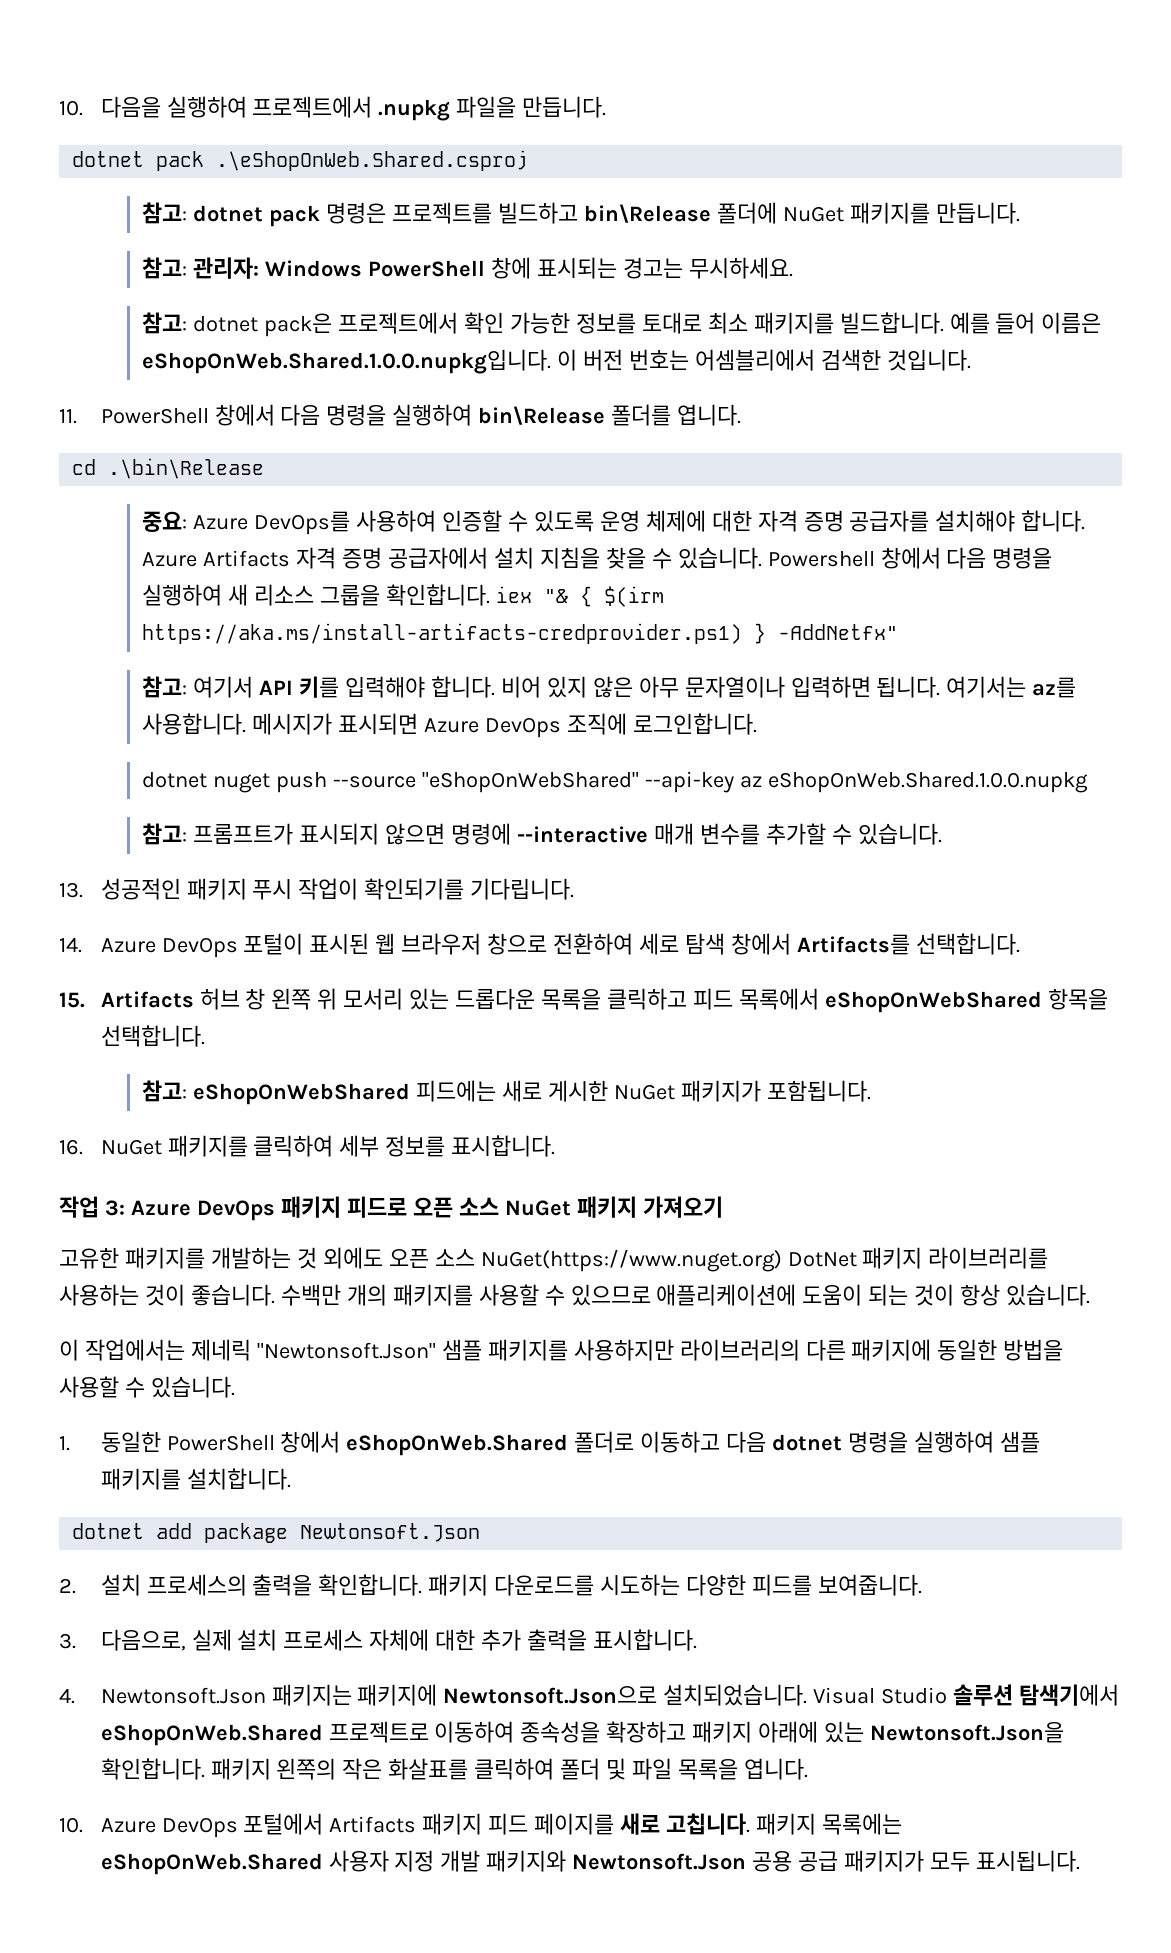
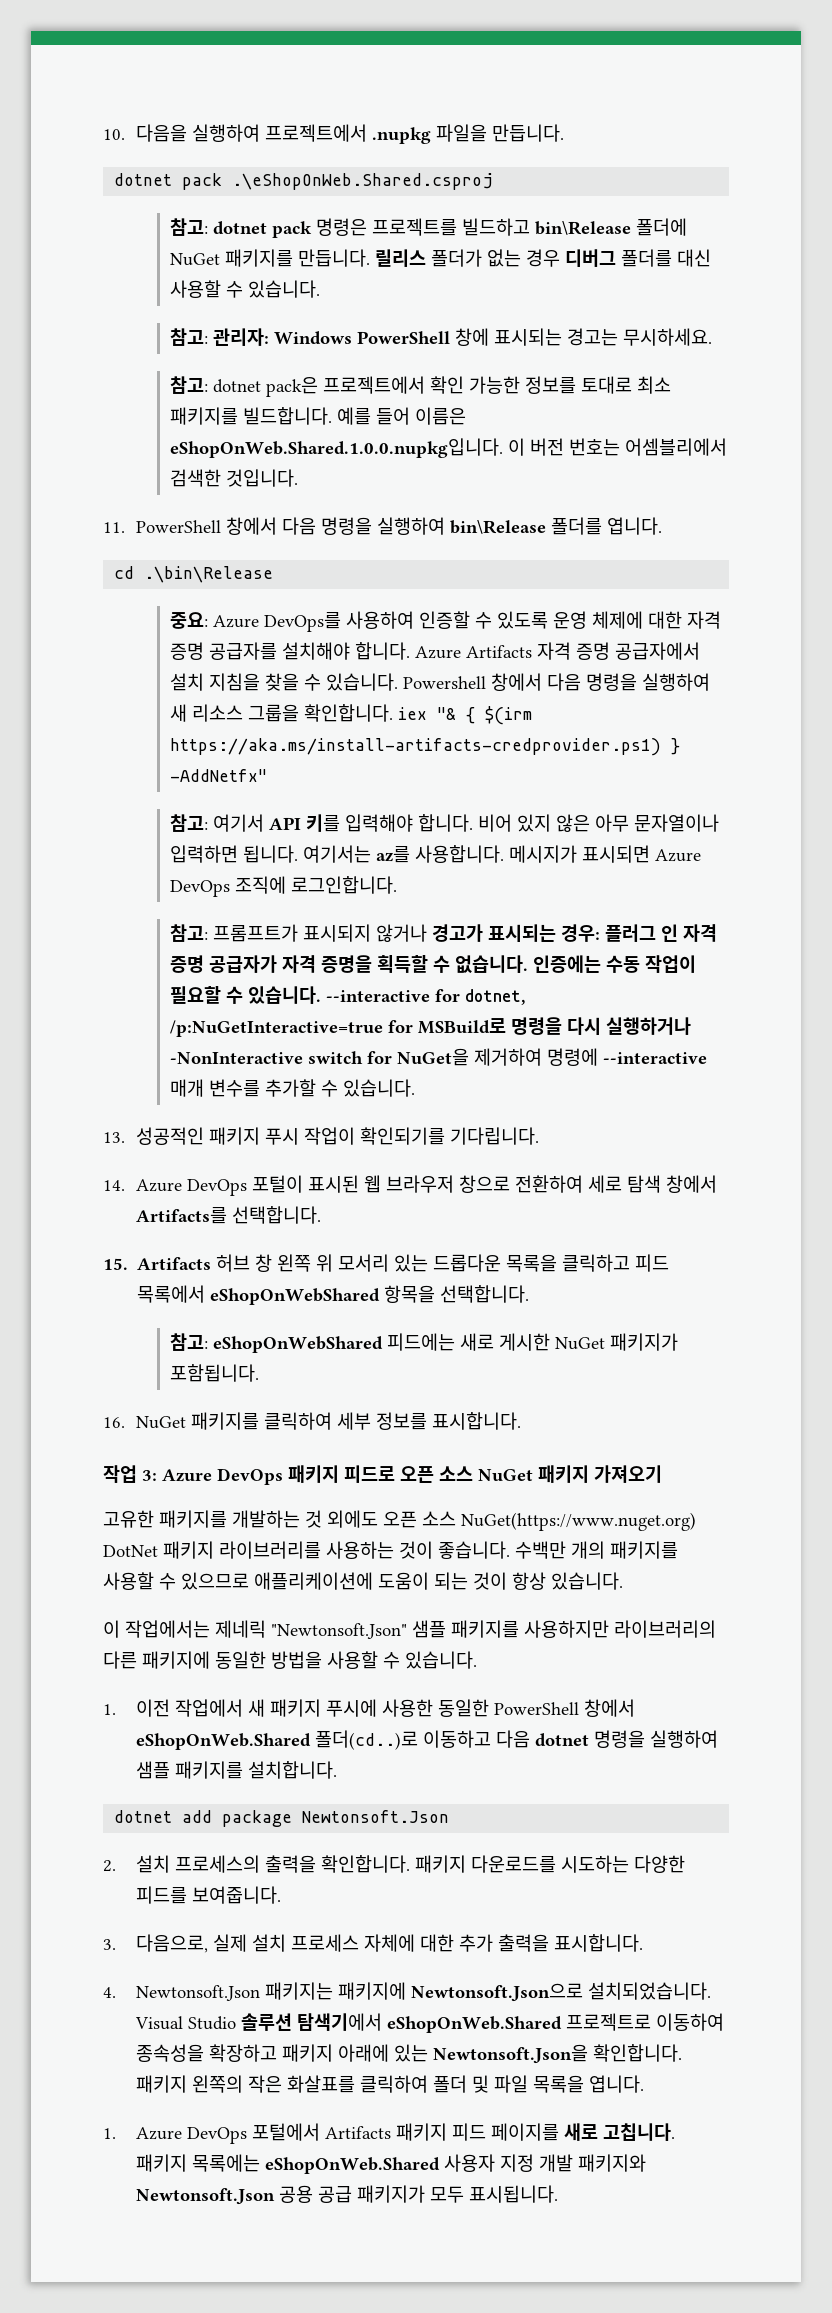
(1020, 213) none -> [374,249,711,267] [169,280,320,298] 릴리스 폴더가 없는 경우 디버그 폴더를 대신 사용할 수 있습니다.
[142,771,1088,793] [142,823,446,845] dotnet nuget push --source "eShopOnWebShared" --api-key az eShopOnWeb.Shared.1.0.0.nupkg // 참고: 프롬프트가 표시되지 않으면 -> [169,924,717,942] [169,955,696,973] [169,986,526,1005] [169,1017,691,1037] [169,1048,542,1066] 참고: 프롬프트가 표시되지 않거나 경고가 표시되는 경우: 플러그 인 자격 증명 공급자가 자격 증명을 획득할 수 없습니다. 인증에는 수동 작업이 필요할 수 있습니다. --interactive for dotnet, /p:NuGetInteractive=true for MSBuild로 명령을 다시 실행하거나 -NonInteractive switch for NuGet을 제거하여
(70, 1443) none -> [136,1699,434,1717] 이전 작업에서 새 패키지 푸시에 사용한
[574,1431,635,1453] 폴더로 -> [315,1730,419,1750] 폴더(cd..)로
[59,1817,83,1833] 10. -> [103,2128,116,2139] 1.

